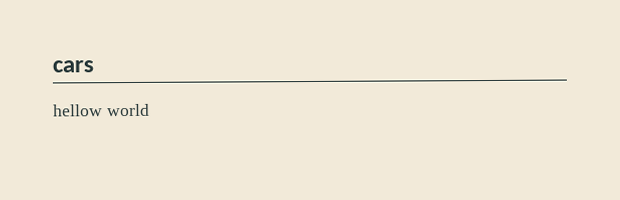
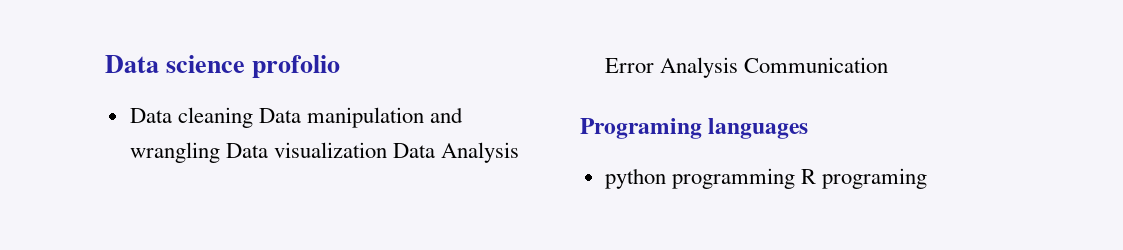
[52,60,94,73] [53,103,150,117] cars // hellow world -> [105,55,341,78] [129,107,464,128] [129,142,520,163] [604,57,888,78] [580,118,809,139] [604,168,927,189] Data science profolio // Data cleaning Data manipulation and wrangling Data visualization Data Analysis Error Analysis Communication // Programing languages // python programming R programing

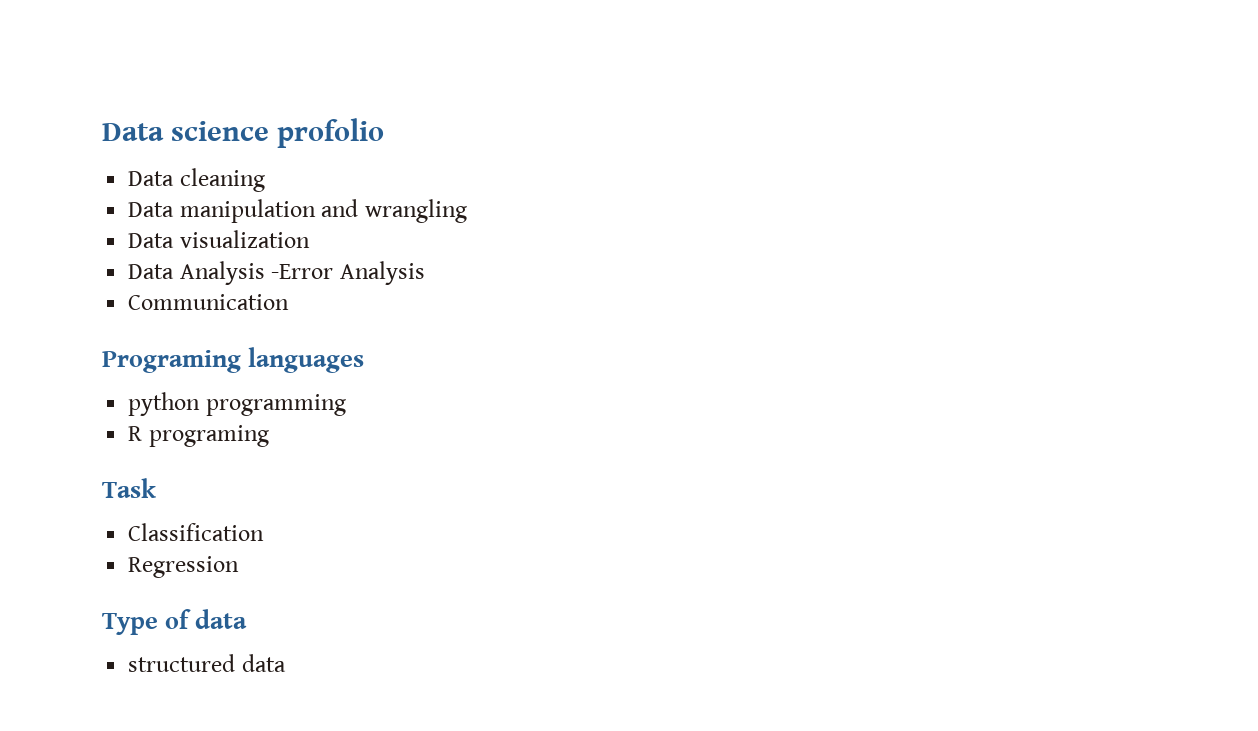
(253, 117) none -> (265, 180) //
(220, 152) none -> (467, 211) //
(387, 150) none -> (310, 239) //
[604,57,738,78] Error Analysis -> [271,261,425,285] -Error Analysis //
(795, 178) none -> (346, 405) //
(927, 178) none -> [102,478,156,498] [128,523,265,541] [128,556,240,578] [102,609,248,635] [128,654,286,672] // Task // Classification // Regression // Type of data // structured data

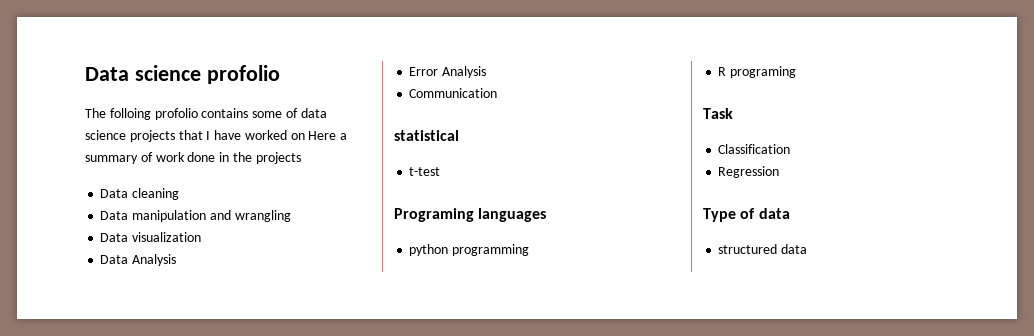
(385, 133) none -> [85,108,327,120] [85,130,348,142] [85,152,301,164] // The folloing profolio contains some of data science projects that I have worked on Here a summary of work done in the projects
[271,264,334,279] -Error -> [409,67,439,76] // Error
(290, 302) none -> [394,130,459,141] [409,167,441,176] // statistical // t-test

